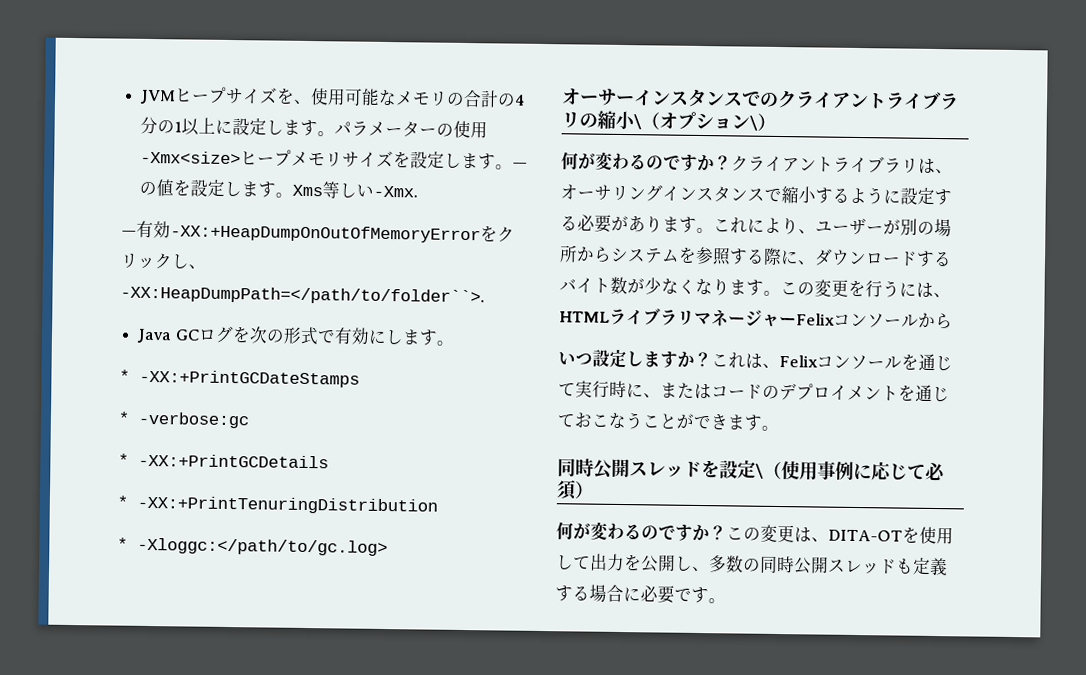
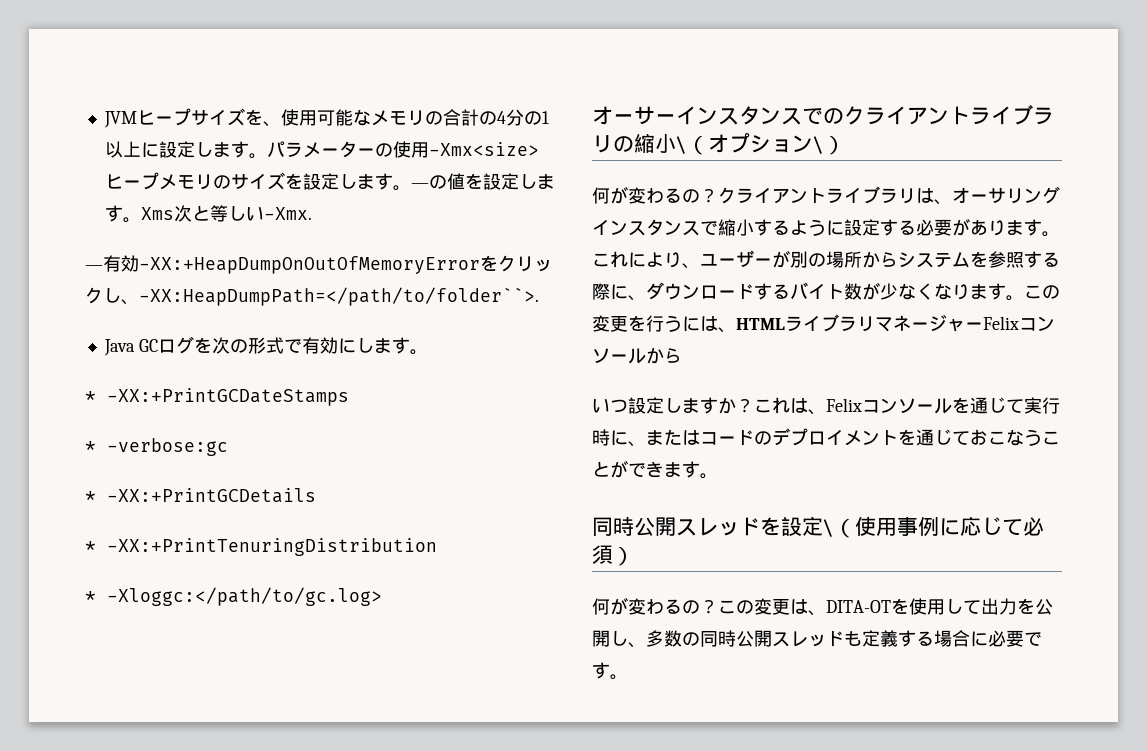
(344, 159) none -> [212,175,231,189] の
(324, 190) none -> [173,205,210,222] 次と
[663,153,715,172] ですか -> (700, 196) none
[658,523,710,542] ですか -> (700, 607) none

